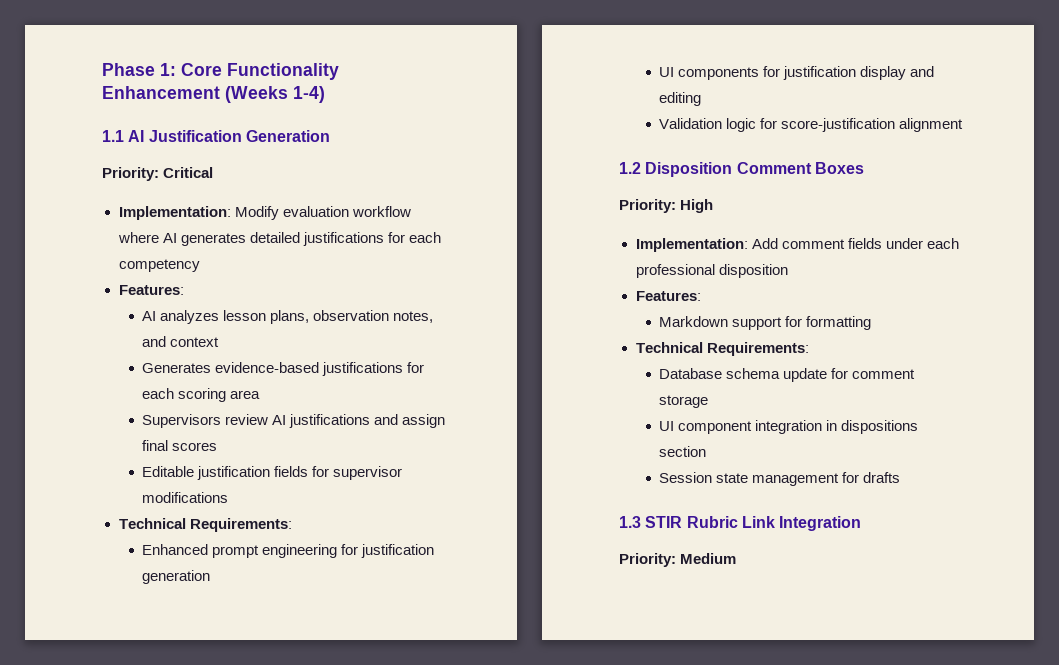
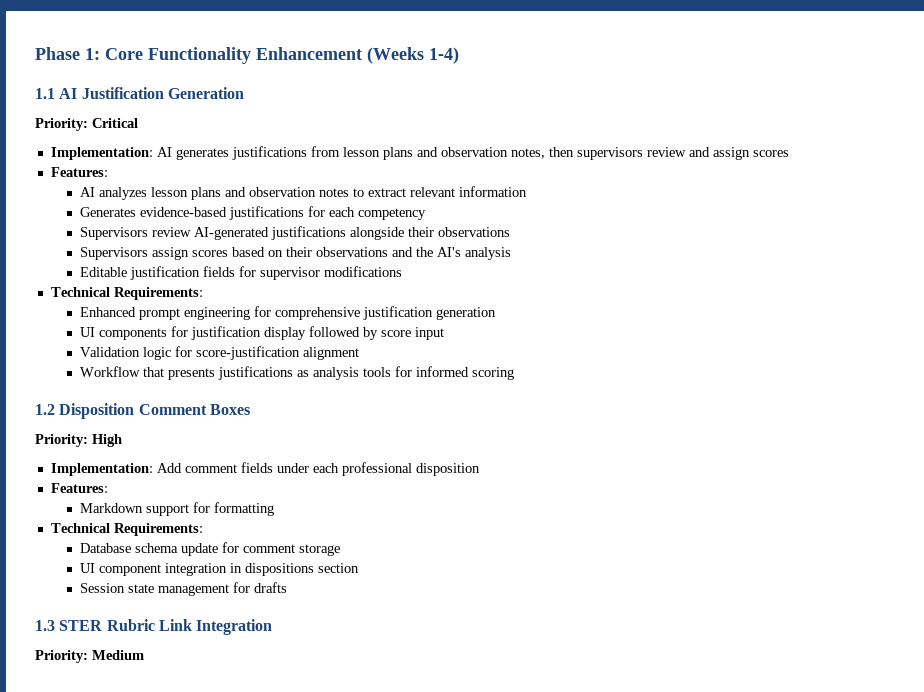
[234,206,411,220] [117,232,441,246] [118,259,200,272] [118,285,184,295] [142,310,434,324] [142,336,220,347] Modify evaluation workflow where AI generates detailed justifications for each competency // Features: // AI analyzes lesson plans, observation notes, and context -> [156,146,789,160] [50,167,108,177] [79,186,527,200] AI generates justifications from lesson plans and observation notes, then supervisors review and assign scores // Features: // AI analyzes lesson plans and observation notes to extract relevant information
[178,388,261,402] scoring area -> [357,208,426,220] competency
[272,414,446,428] [142,440,218,451] AI justifications and assign final scores -> [193,226,510,240] [79,247,511,260] AI-generated justifications alongside their observations // Supervisors assign scores based on their observations and the AI's analysis
(359, 549) none -> [274,307,360,320] comprehensive
[910,66,935,77] [659,92,702,106] and editing -> [308,326,444,340] followed by score input
(964, 125) none -> [79,366,514,380] // Workflow that presents justifications as analysis tools for informed scoring
[645,516,683,528] STIR -> [59,620,103,631] STER

